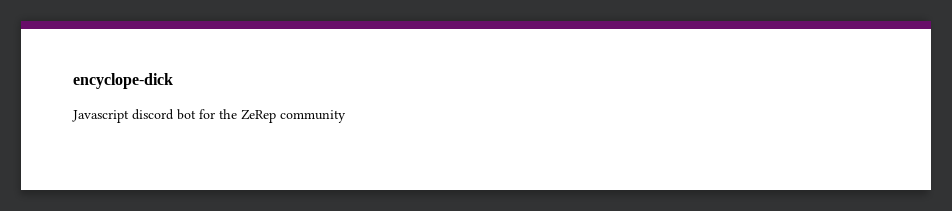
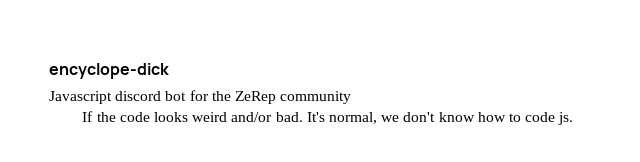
(346, 116) none -> [82,111,574,125] // If the code looks weird and/or bad. It's normal, we don't know how to code js.

